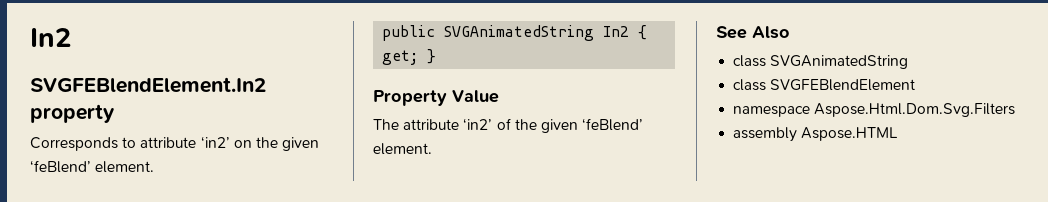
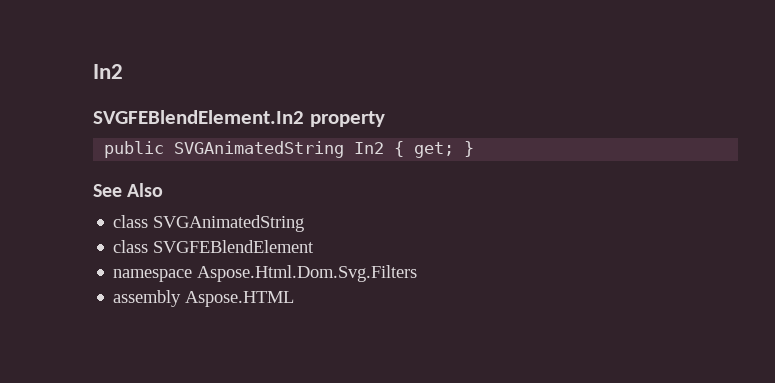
[30,136,320,151] [30,160,155,173] // Corresponds to attribute ‘in2’ on the given ‘feBlend’ element. -> (385, 119) none
[373,90,499,106] [373,118,644,133] [373,143,432,155] // Property Value // The attribute ‘in2’ of the given ‘feBlend’ element. -> (475, 149) none

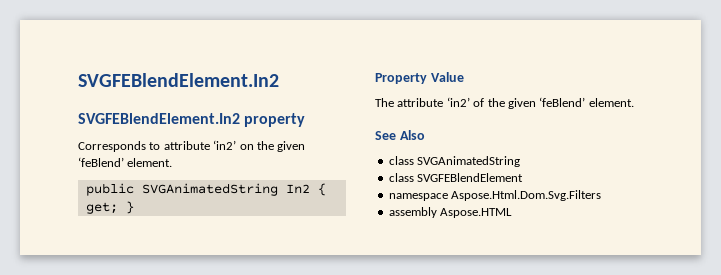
[93,64,123,79] In2 -> [78,73,279,87] SVGFEBlendElement.In2
(385, 119) none -> [78,140,306,152] [78,157,173,167] // Corresponds to attribute ‘in2’ on the given ‘feBlend’ element.
(475, 149) none -> [375,72,464,84] [375,97,634,109] // Property Value // The attribute ‘in2’ of the given ‘feBlend’ element.

